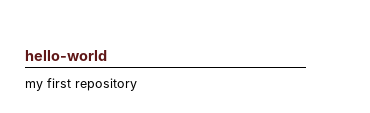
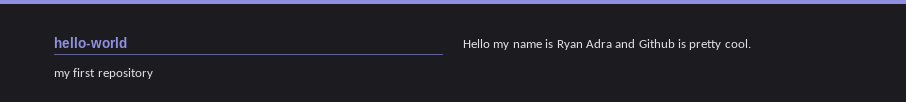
(137, 84) none -> [463,39,751,50] // Hello my name is Ryan Adra and Github is pretty cool.

